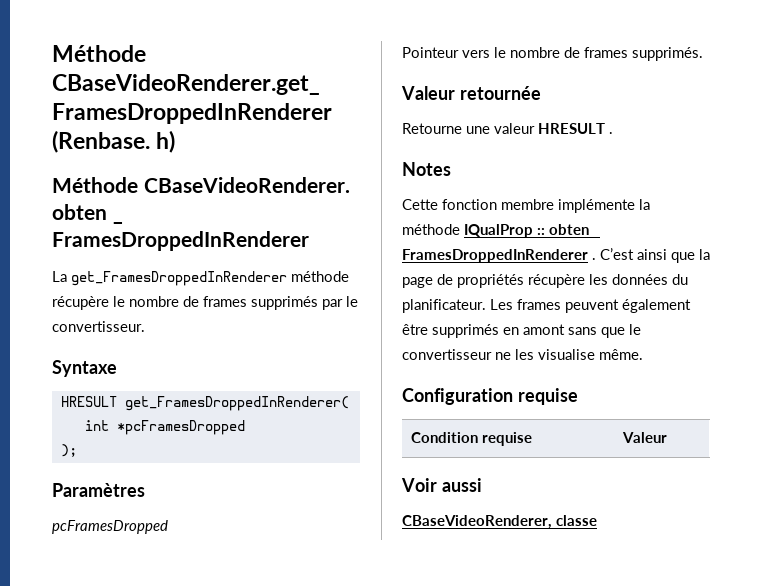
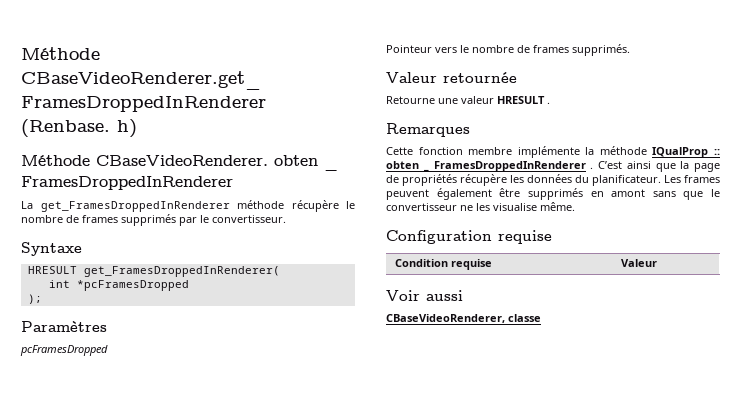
[402,162,451,176] Notes -> [386,123,470,137] Remarques

